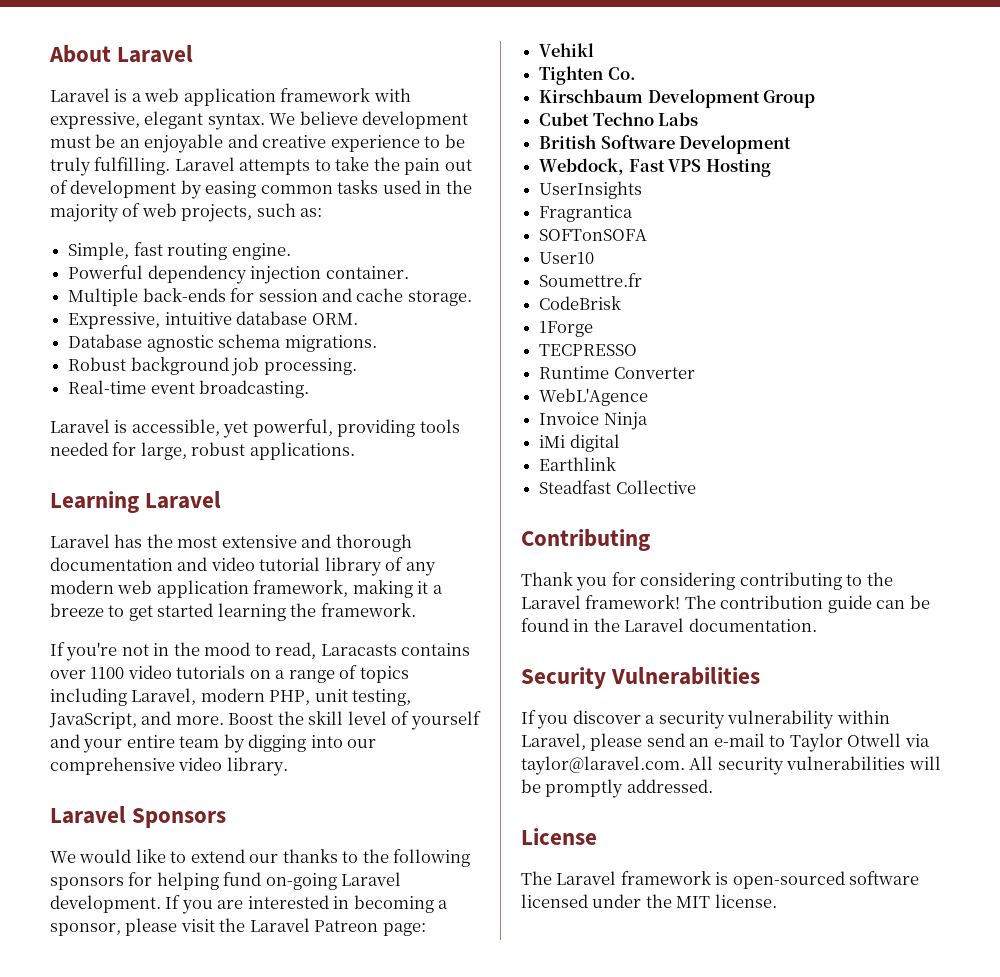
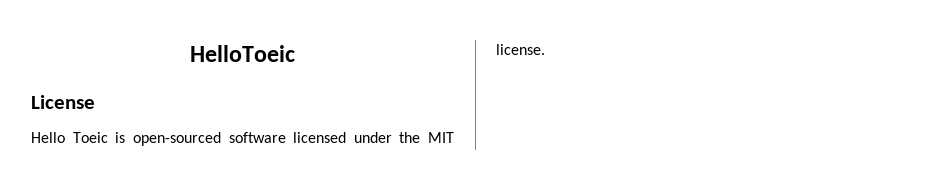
[49,45,194,63] [50,88,411,106] [50,111,469,130] [50,134,465,153] [50,157,472,176] [50,180,472,199] [50,203,323,222] [68,242,291,260] [68,265,409,284] [68,288,472,306] [68,311,358,329] [68,334,377,352] [68,357,357,376] [68,380,310,398] [50,419,460,438] [50,442,355,460] [50,491,222,513] [50,534,412,552] [50,557,436,576] [50,580,443,598] [50,603,416,621] [50,642,471,661] [50,665,409,683] [50,688,412,706] [49,711,481,730] [50,734,377,753] [50,757,288,776] [50,806,227,828] [50,849,471,867] [50,872,402,890] [50,895,449,914] [50,918,426,936] [539,43,595,57] [539,66,636,85] [539,89,816,108] [539,112,699,126] [539,135,792,154] [539,158,771,177] [539,181,643,199] [539,205,634,222] [539,229,648,241] [539,252,595,264] [539,273,643,287] [539,296,622,310] [539,321,594,337] [539,344,638,356] [539,366,695,379] [539,388,649,406] [539,412,648,430] [539,434,620,452] [539,457,617,471] [539,480,696,494] [521,529,650,551] [521,572,893,591] [521,595,930,613] [521,618,817,632] [521,667,761,689] [521,710,890,729] [521,733,930,752] [521,756,941,775] [521,779,713,798] [521,828,597,845] [521,871,711,885] About Laravel // Laravel is a web application framework with expressive, elegant syntax. We believe development must be an enjoyable and creative experience to be truly fulfilling. Laravel attempts to take the pain out of development by easing common tasks used in the majority of web projects, such as: // Simple, fast routing engine. // Powerful dependency injection container. // Multiple back-ends for session and cache storage. // Expressive, intuitive database ORM. // Database agnostic schema migrations. // Robust background job processing. // Real-time event broadcasting. // Laravel is accessible, yet powerful, providing tools needed for large, robust applications. // Learning Laravel // Laravel has the most extensive and thorough documentation and video tutorial library of any modern web application framework, making it a breeze to get started learning the framework. // If you're not in the mood to read, Laracasts contains over 1100 video tutorials on a range of topics including Laravel, modern PHP, unit testing, JavaScript, and more. Boost the skill level of yourself and your entire team by digging into our comprehensive video library. // Laravel Sponsors // We would like to extend our thanks to the following sponsors for helping fund on-going Laravel development. If you are interested in becoming a sponsor, please visit the Laravel Patreon page: // Vehikl // Tighten Co. // Kirschbaum Development Group // Cubet Techno Labs // British Software Development // Webdock, Fast VPS Hosting // UserInsights // Fragrantica // SOFTonSOFA // User10 // Soumettre.fr // CodeBrisk // 1Forge // TECPRESSO // Runtime Converter // WebL'Agence // Invoice Ninja // iMi digital // Earthlink // Steadfast Collective // Contributing // Thank you for considering contributing to the Laravel framework! The contribution guide can be found in the Laravel documentation. // Security Vulnerabilities // If you discover a security vulnerability within Laravel, please send an e-mail to Taylor Otwell via taylor@laravel.com. All security vulnerabilities will be promptly addressed. // License // The Laravel framework -> [190,45,295,62] [31,95,95,109] [31,132,108,143] HelloToeic // License // Hello Toeic

